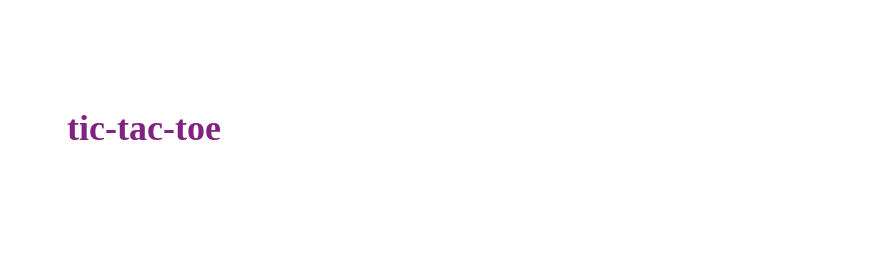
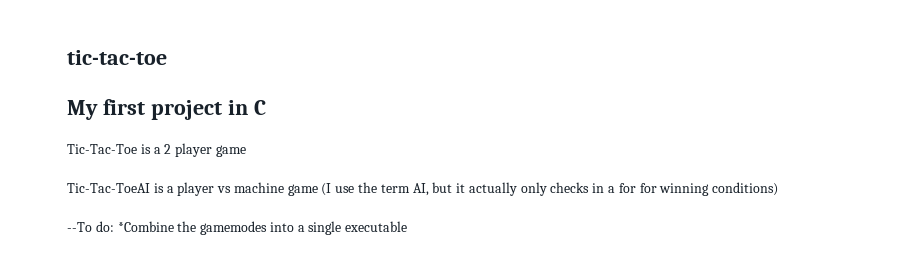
(221, 127) none -> [67,99,266,120] [67,143,246,157] [67,182,779,196] [67,221,408,235] // My first project in C // Tic-Tac-Toe is a 2 player game // Tic-Tac-ToeAI is a player vs machine game (I use the term AI, but it actually only checks in a for for winning conditions) // --To do: *Combine the gamemodes into a single executable

